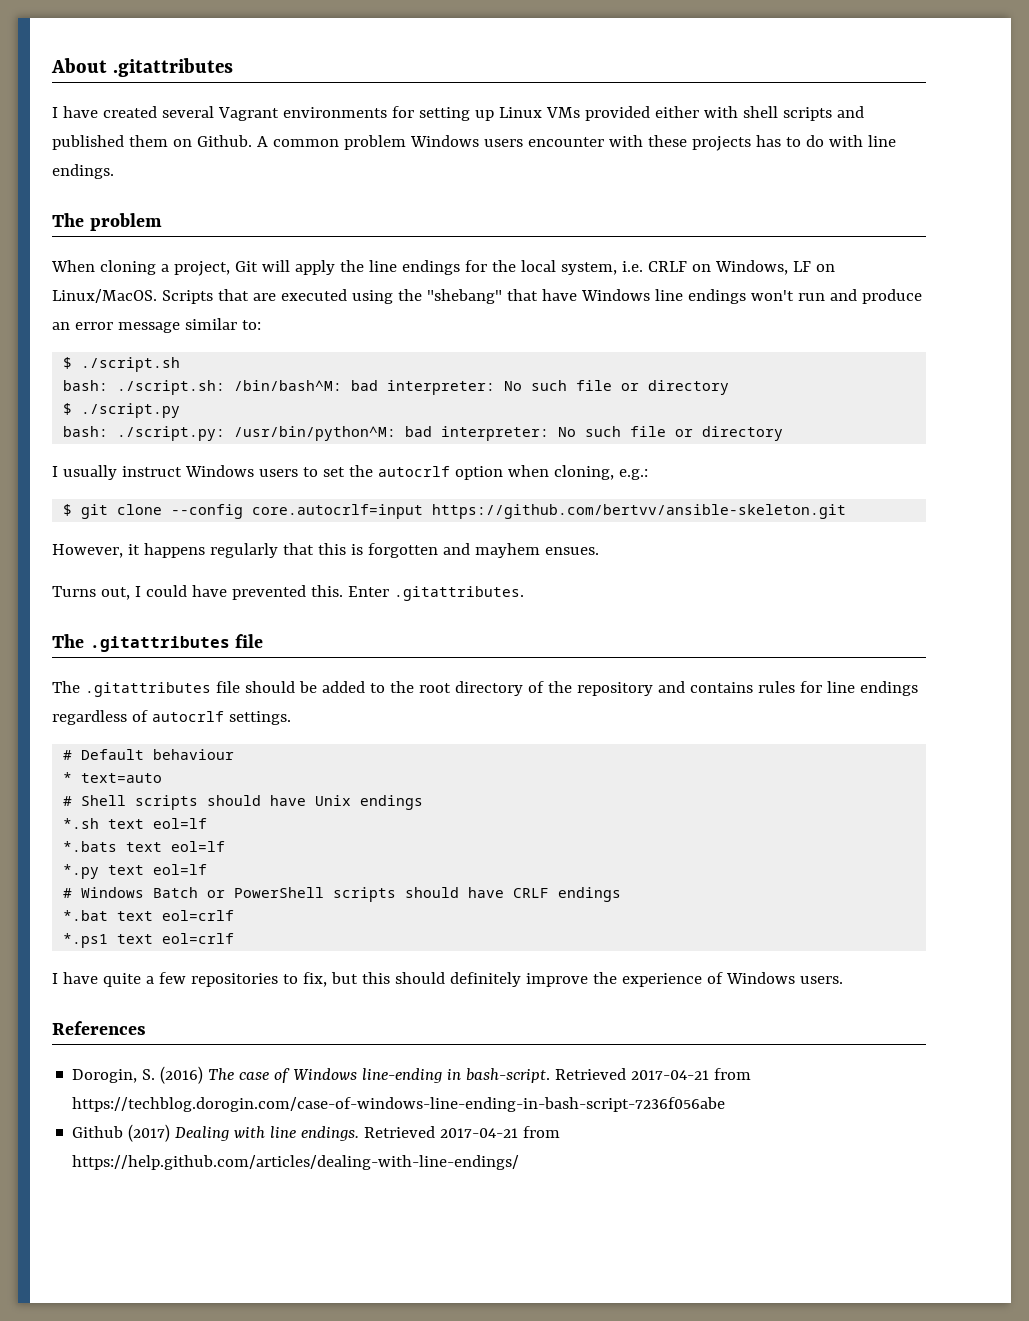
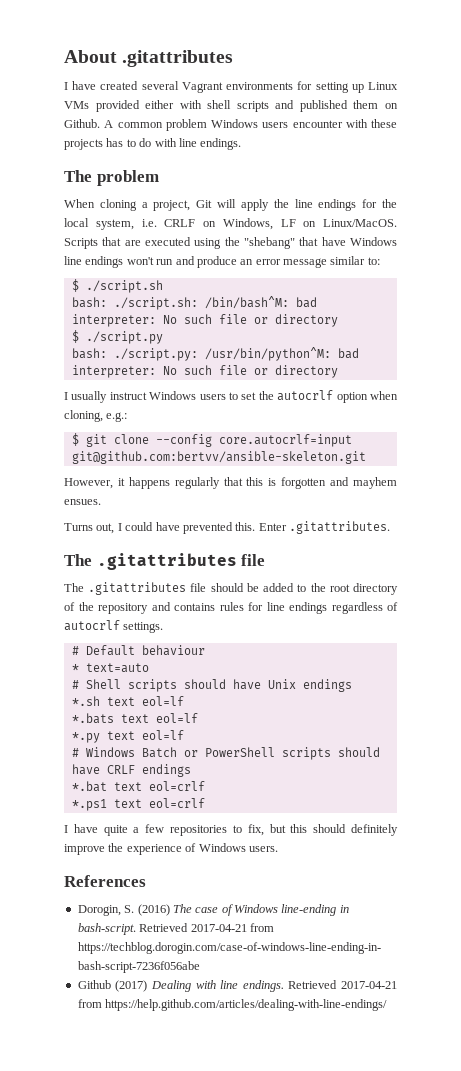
[432,504,847,519] https://github.com/bertvv/ansible-skeleton.git -> [71,451,366,464] git@github.com:bertvv/ansible-skeleton.git

